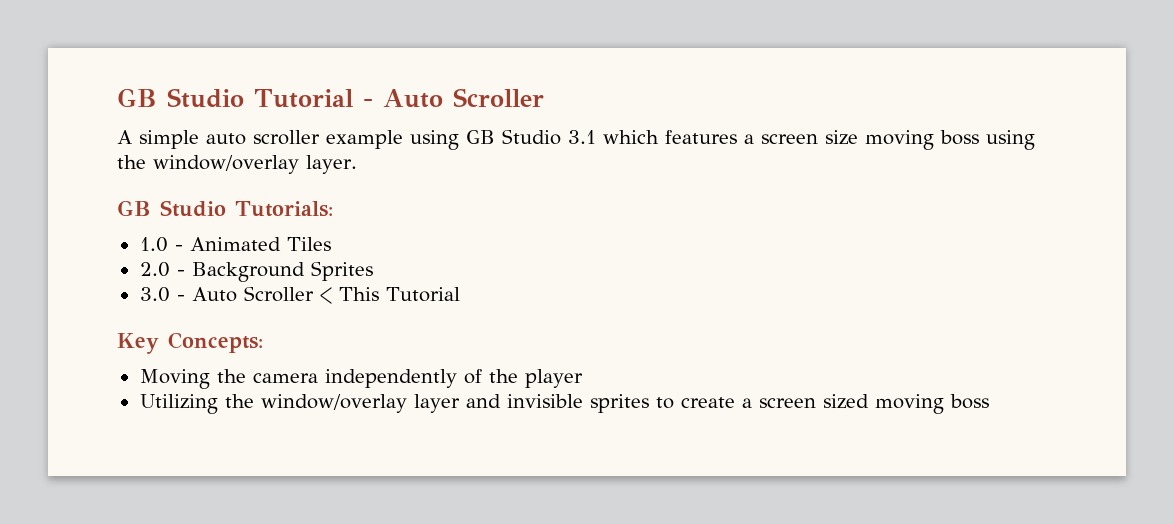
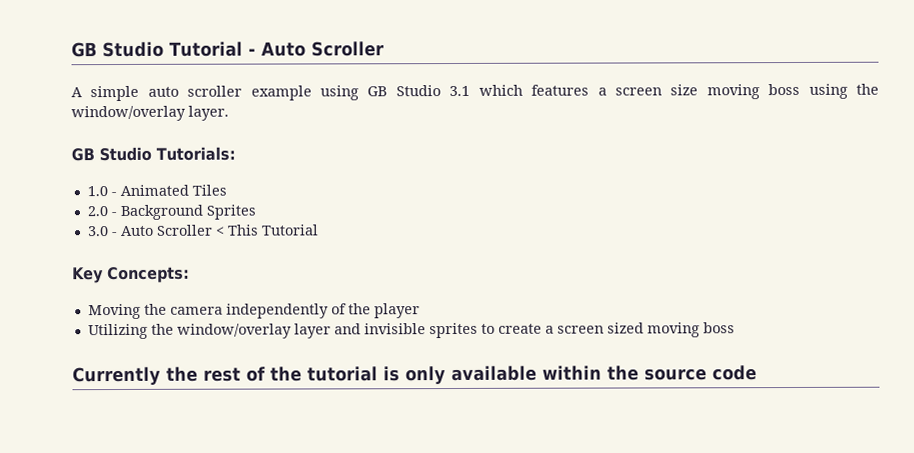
(989, 401) none -> [72,365,757,386] // Currently the rest of the tutorial is only available within the source code

